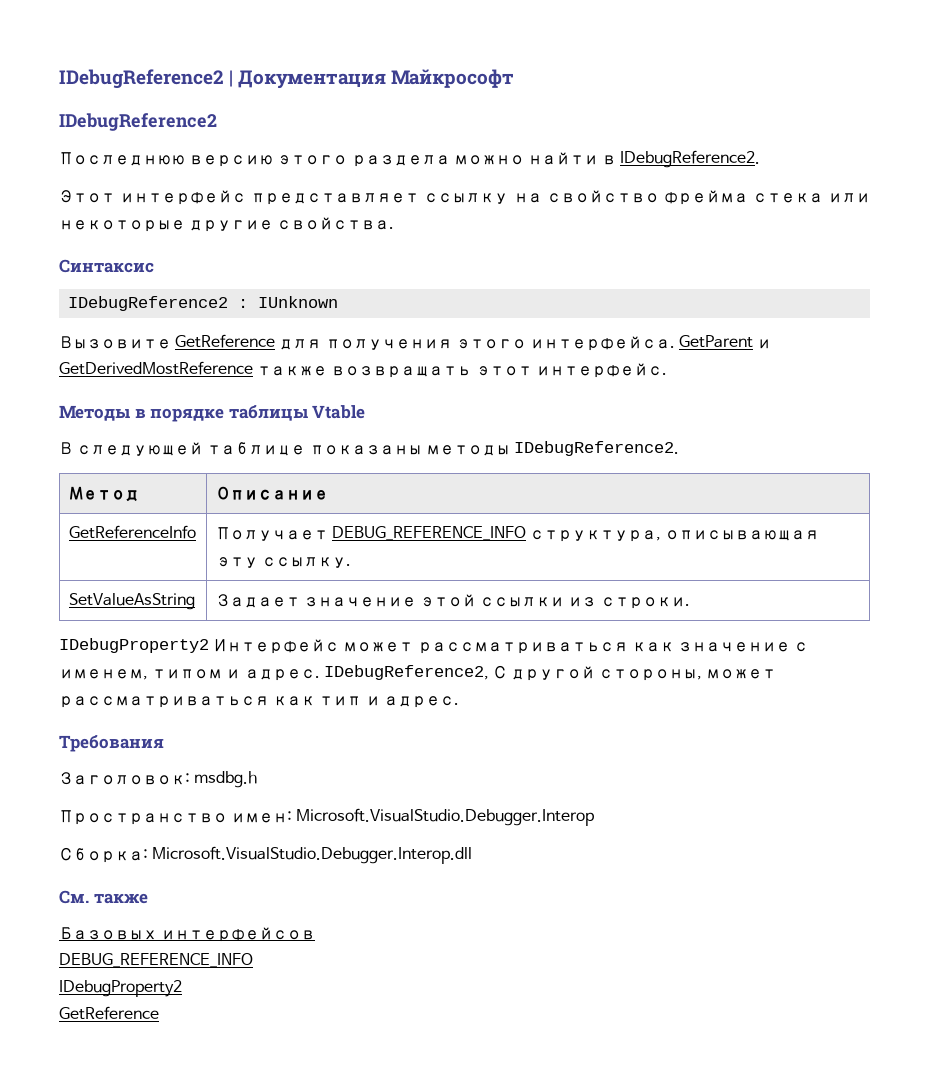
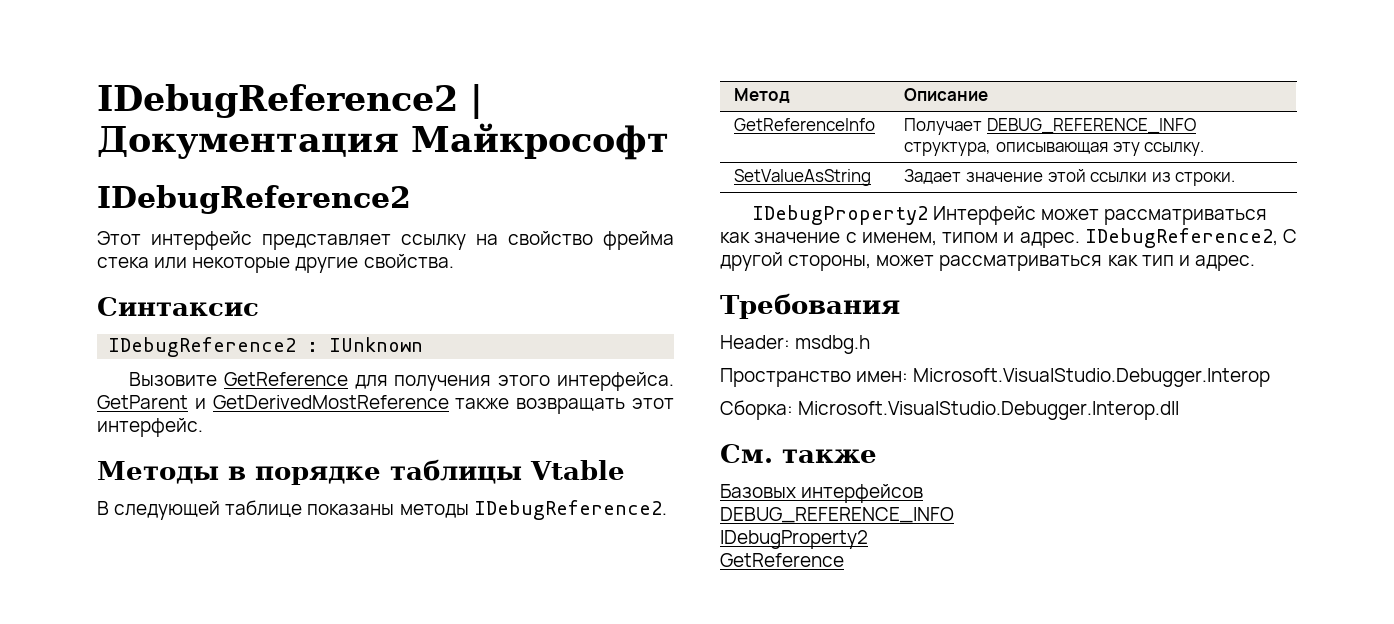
[59,150,761,168] // Последнюю версию этого раздела можно найти в IDebugReference2. -> (411, 199) none
[59,772,190,785] Заголовок: -> [720,335,790,349] Header:

